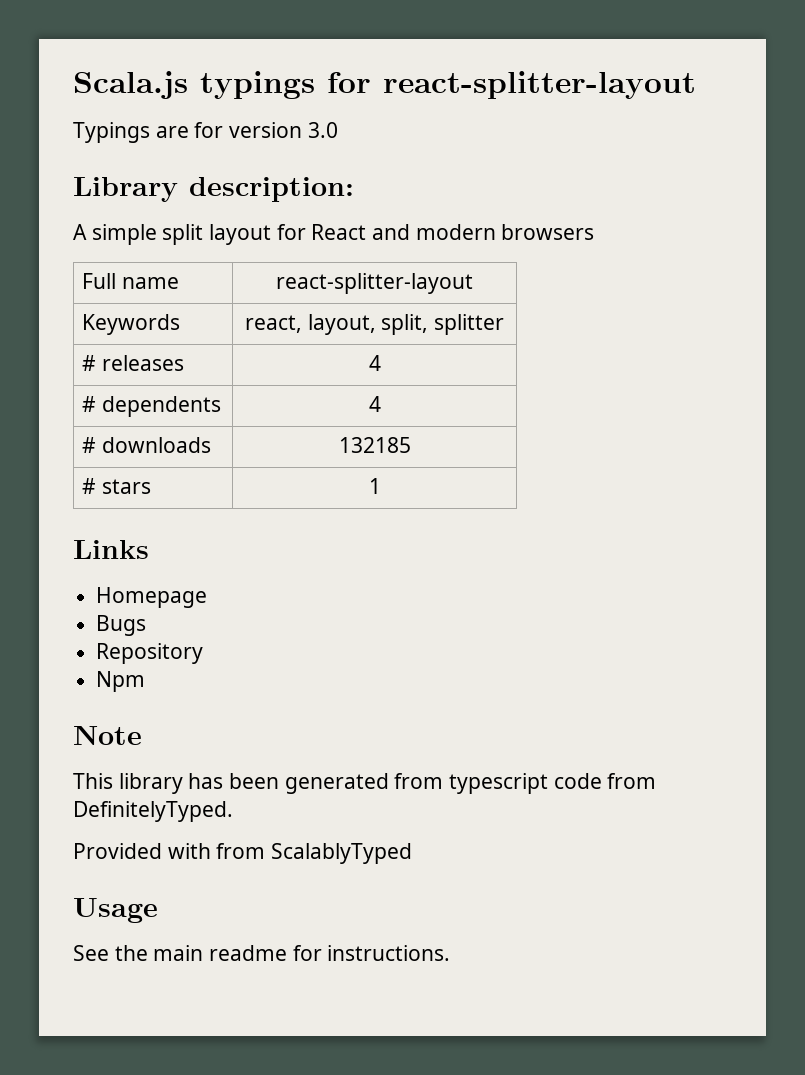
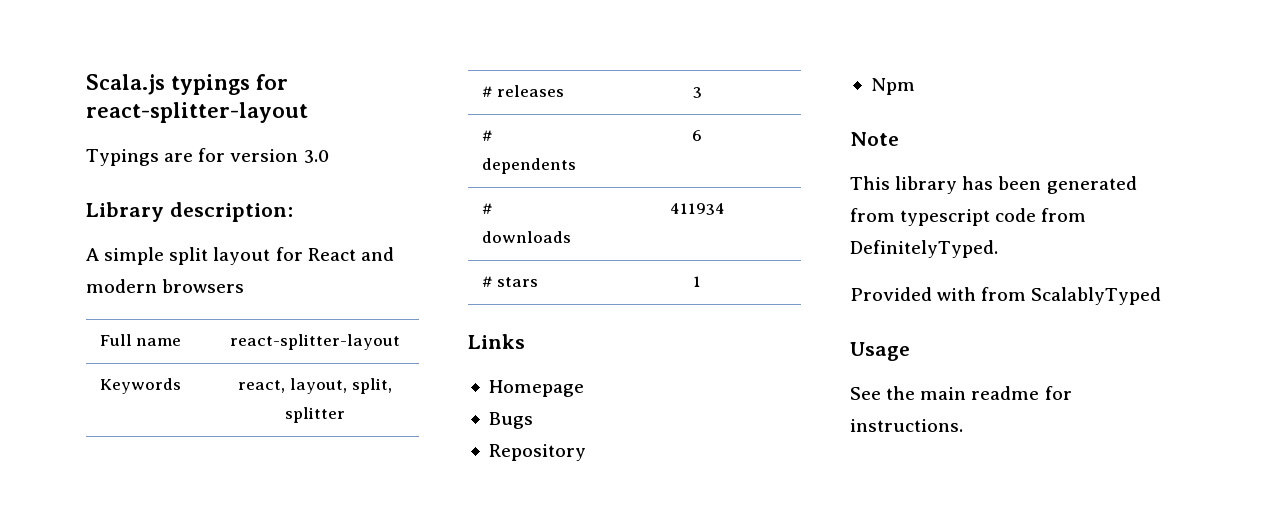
[368,355,381,371] 4 -> [692,87,702,98] 3
[368,396,381,412] 4 -> [692,130,702,141] 6
[338,437,411,453] 132185 -> [669,203,725,215] 411934

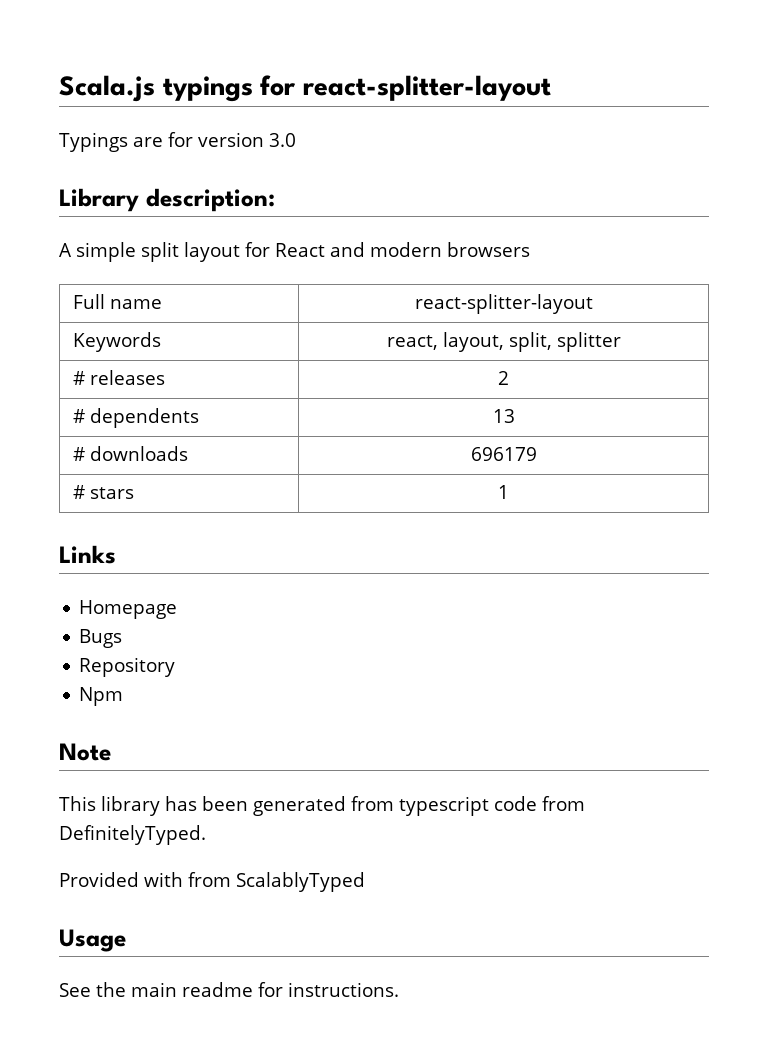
[692,87,702,98] 3 -> [498,371,509,385] 2
[692,130,702,141] 6 -> [492,409,515,423] 13
[669,203,725,215] 411934 -> [470,447,537,461] 696179

